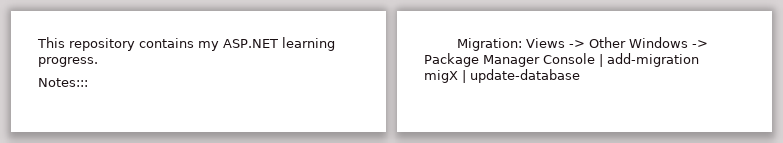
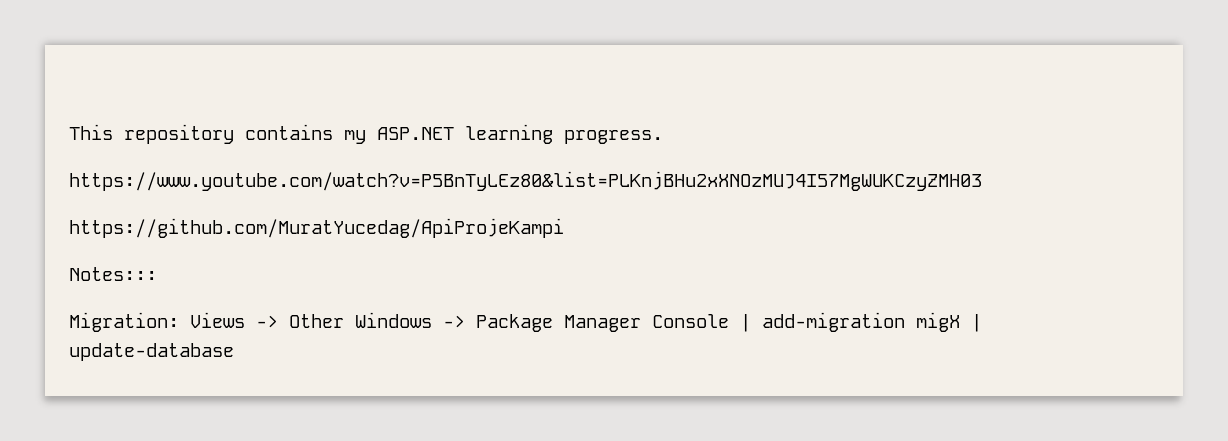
(98, 62) none -> [69,171,982,191] [69,218,564,238] // https://www.youtube.com/watch?v=P5BnTyLEz80&list=PLKnjBHu2xXNOzMUJ4I57MgWUKCzyZMH03 // https://github.com/MuratYucedag/ApiProjeKampi

